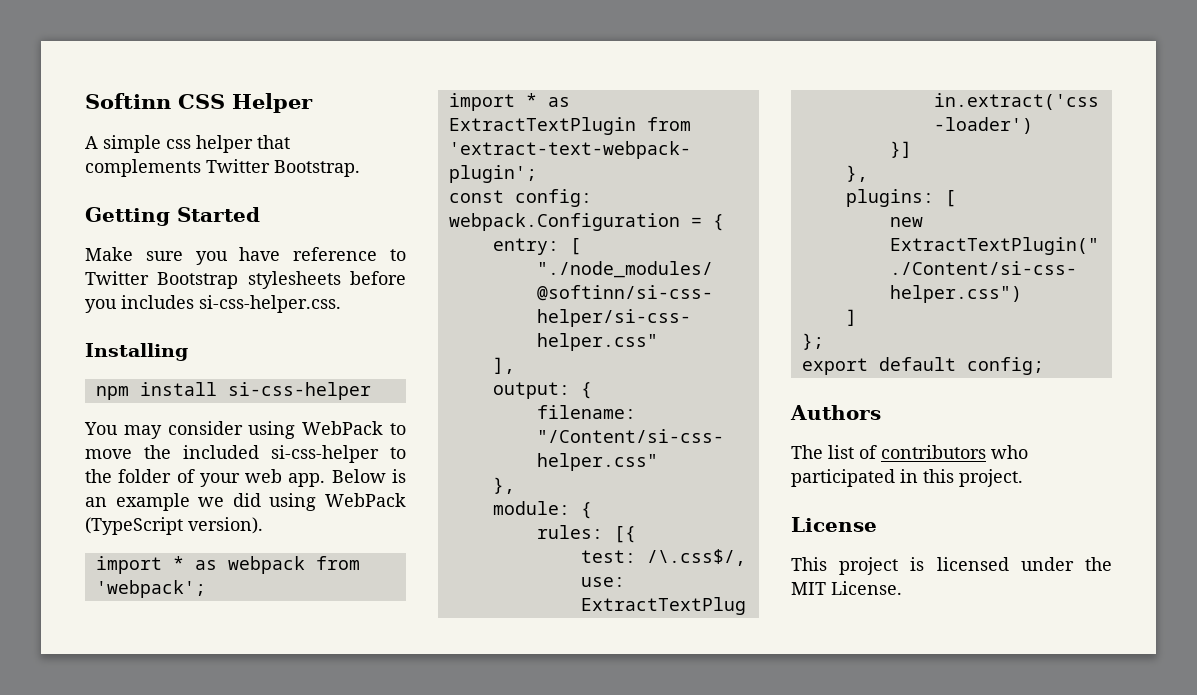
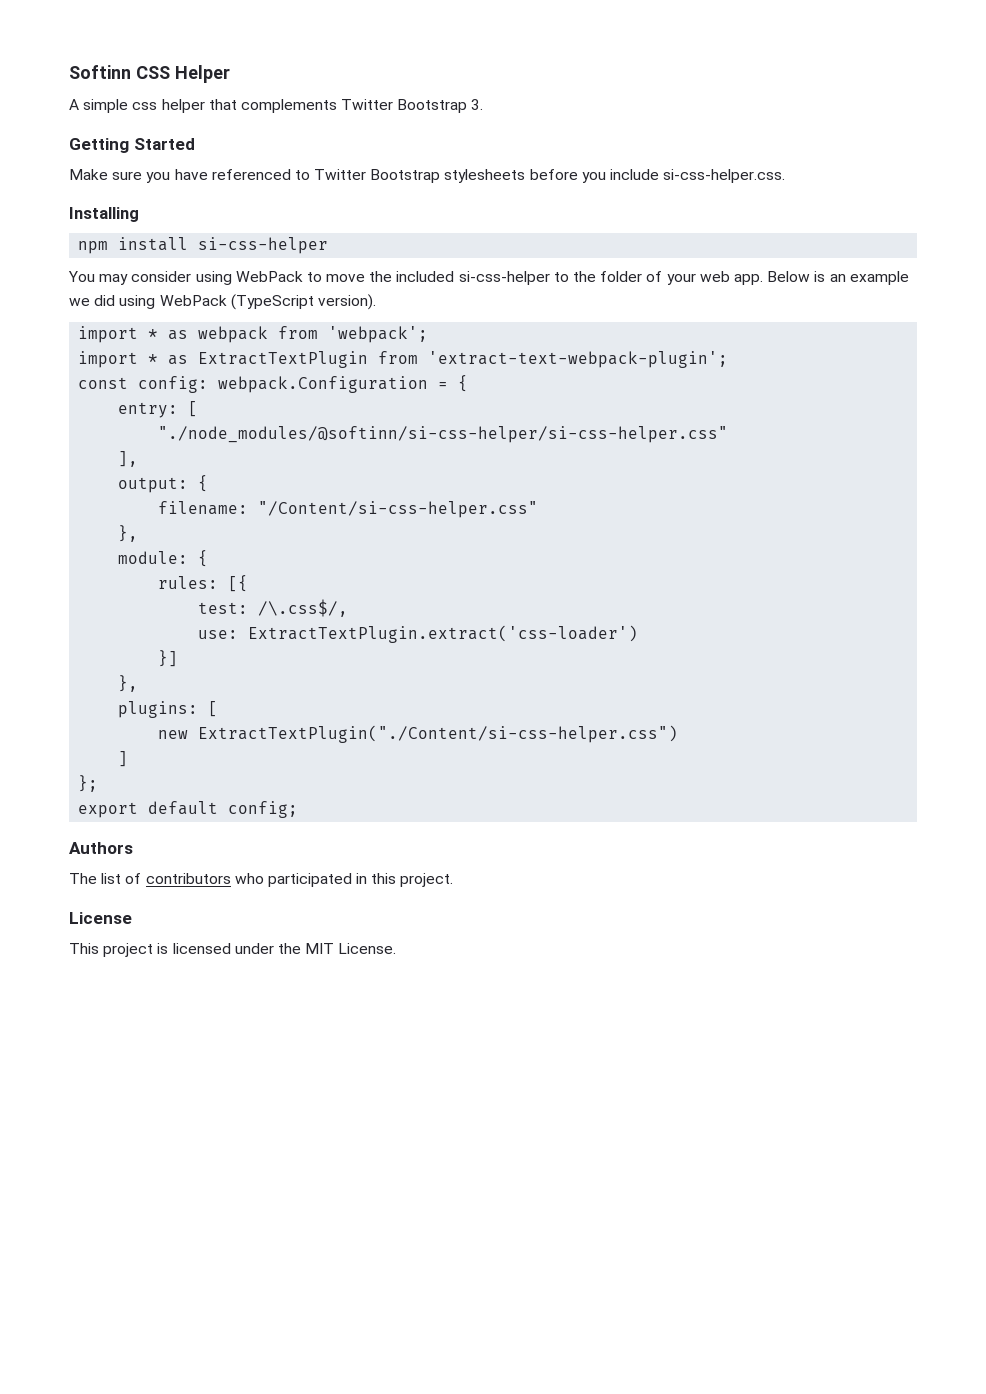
[274,160,360,177] Bootstrap. -> [397,99,484,113] Bootstrap 3.
[293,247,378,261] reference -> [211,169,291,180] referenced
[121,295,194,309] includes -> [610,169,660,180] include

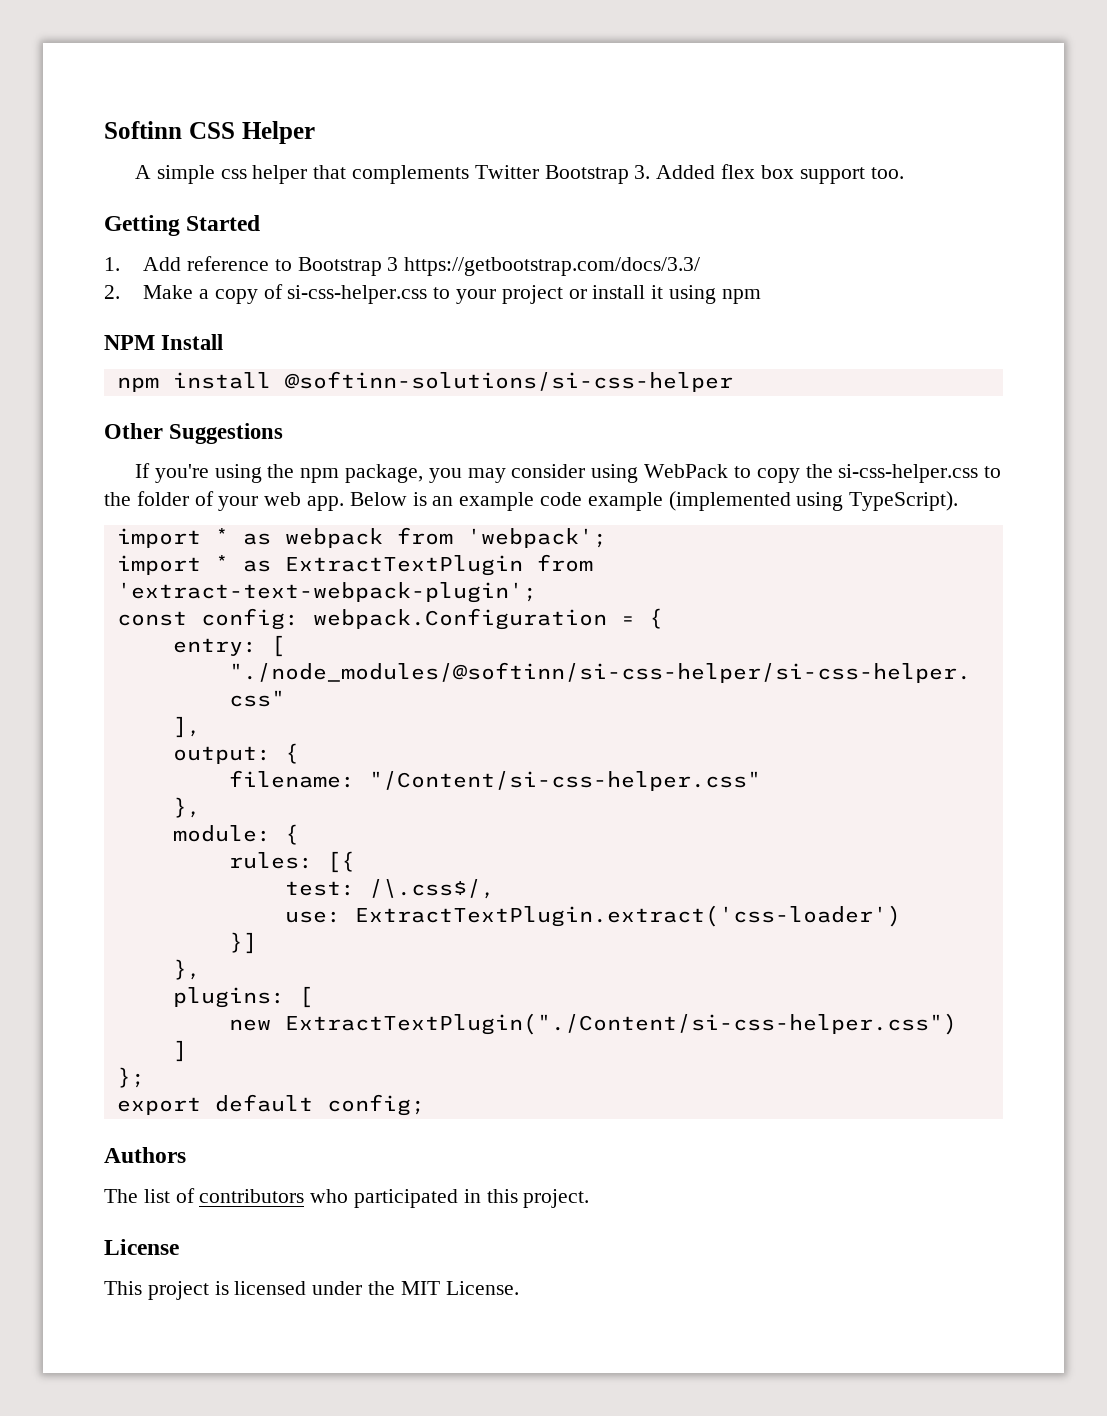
[69,138,195,153] [69,169,786,183] [69,207,139,222] [78,237,329,254] [68,271,95,282] // Getting Started // Make sure you have referenced to Twitter Bootstrap stylesheets before you include si-css-helper.css. // Installing // npm install si-css-helper // You -> [656,164,904,184] [104,215,261,236] [104,256,701,276] [104,284,761,304] [104,334,224,350] [116,371,733,392] [104,423,284,444] [135,463,462,483] Added flex box support too. // Getting Started // 1. Add reference to Bootstrap 3 https://getbootstrap.com/docs/3.3/ // 2. Make a copy of si-css-helper.css to your project or install it using npm // NPM Install // npm install @softinn-solutions/si-css-helper // Other Suggestions // If you're using the npm package, you
[326,271,550,285] move the included si-css-helper -> [756,464,979,483] copy the si-css-helper.css
[69,294,376,310] we did using WebPack (TypeScript version). -> [540,491,959,511] code example (implemented using TypeScript).

